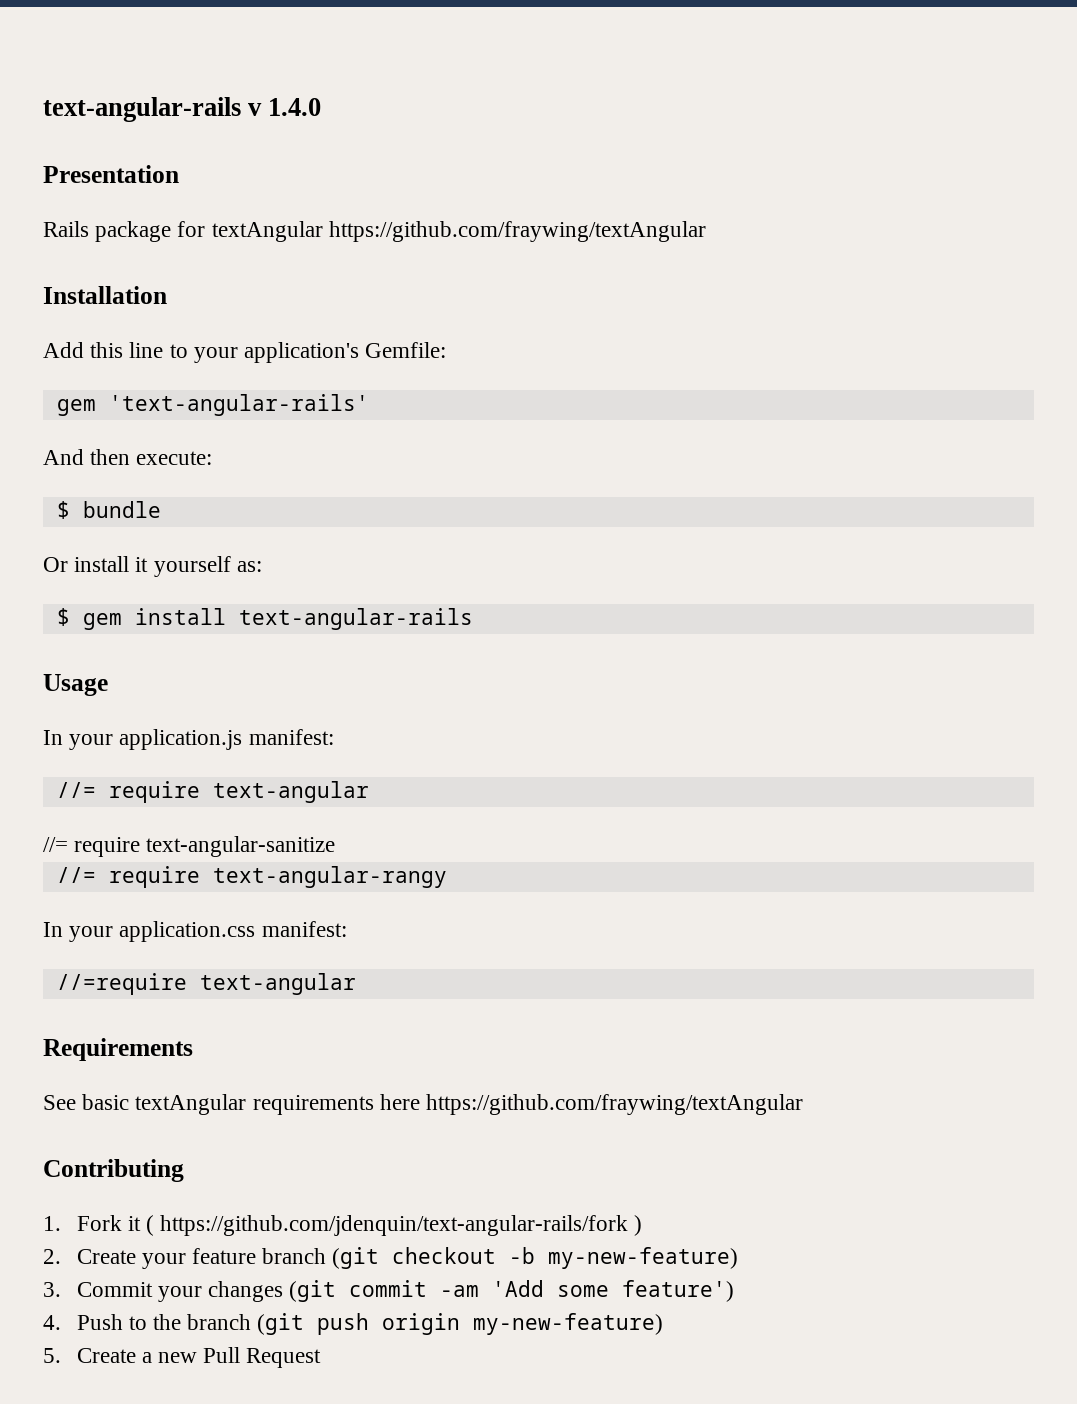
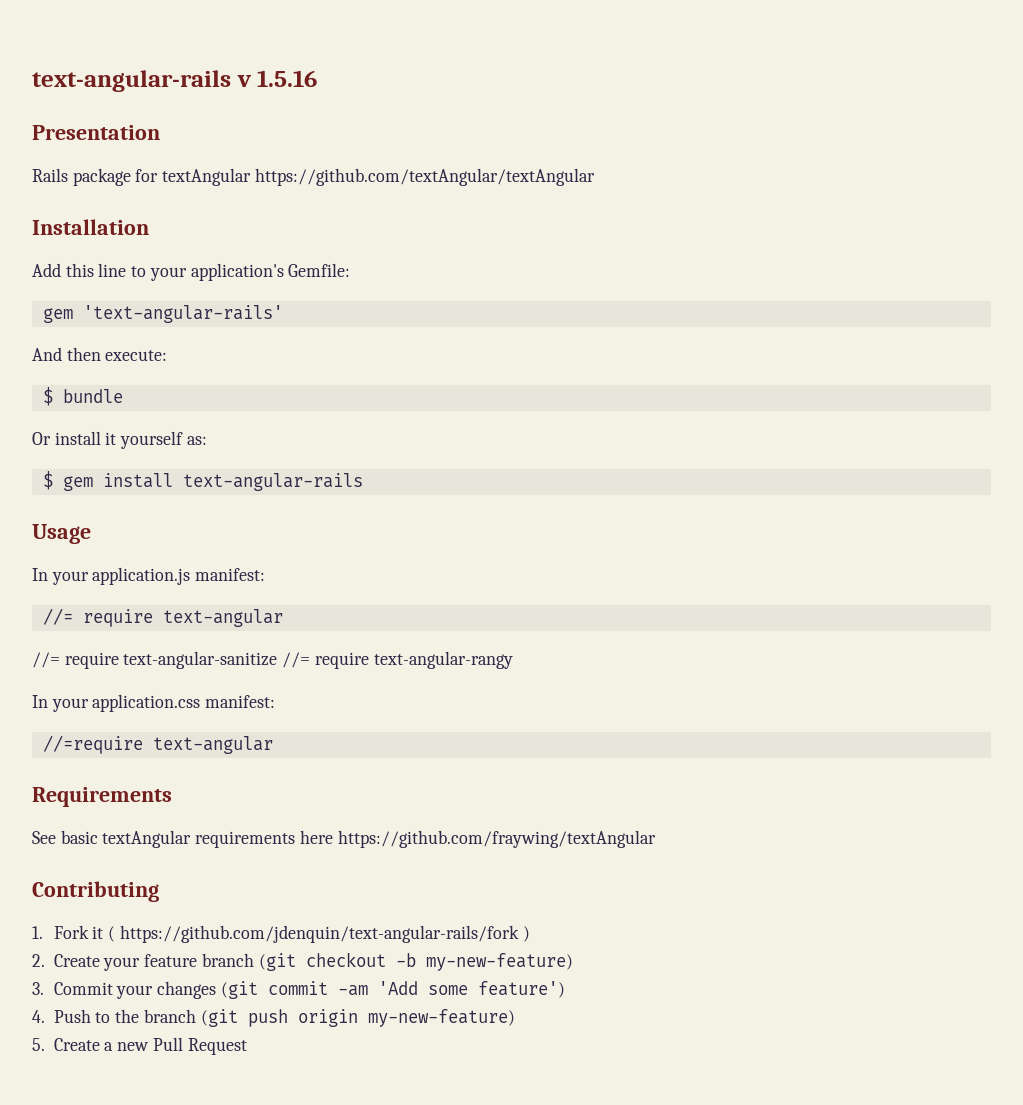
[268,98,322,116] 1.4.0 -> [257,70,318,87] 1.5.16
[328,221,706,242] https://github.com/fraywing/textAngular -> [254,168,595,186] https://github.com/textAngular/textAngular
(336, 846) // -> (278, 660) none

